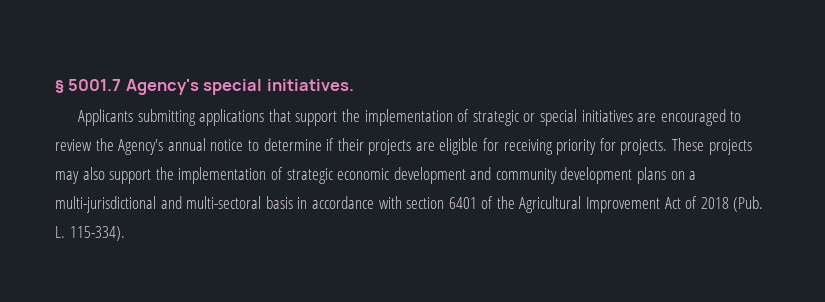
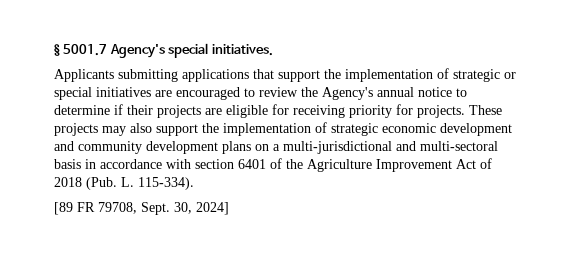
[519,196,582,213] Agricultural -> [307,159,372,172] Agriculture
(125, 233) none -> [54,202,229,215] // [89 FR 79708, Sept. 30, 2024]

